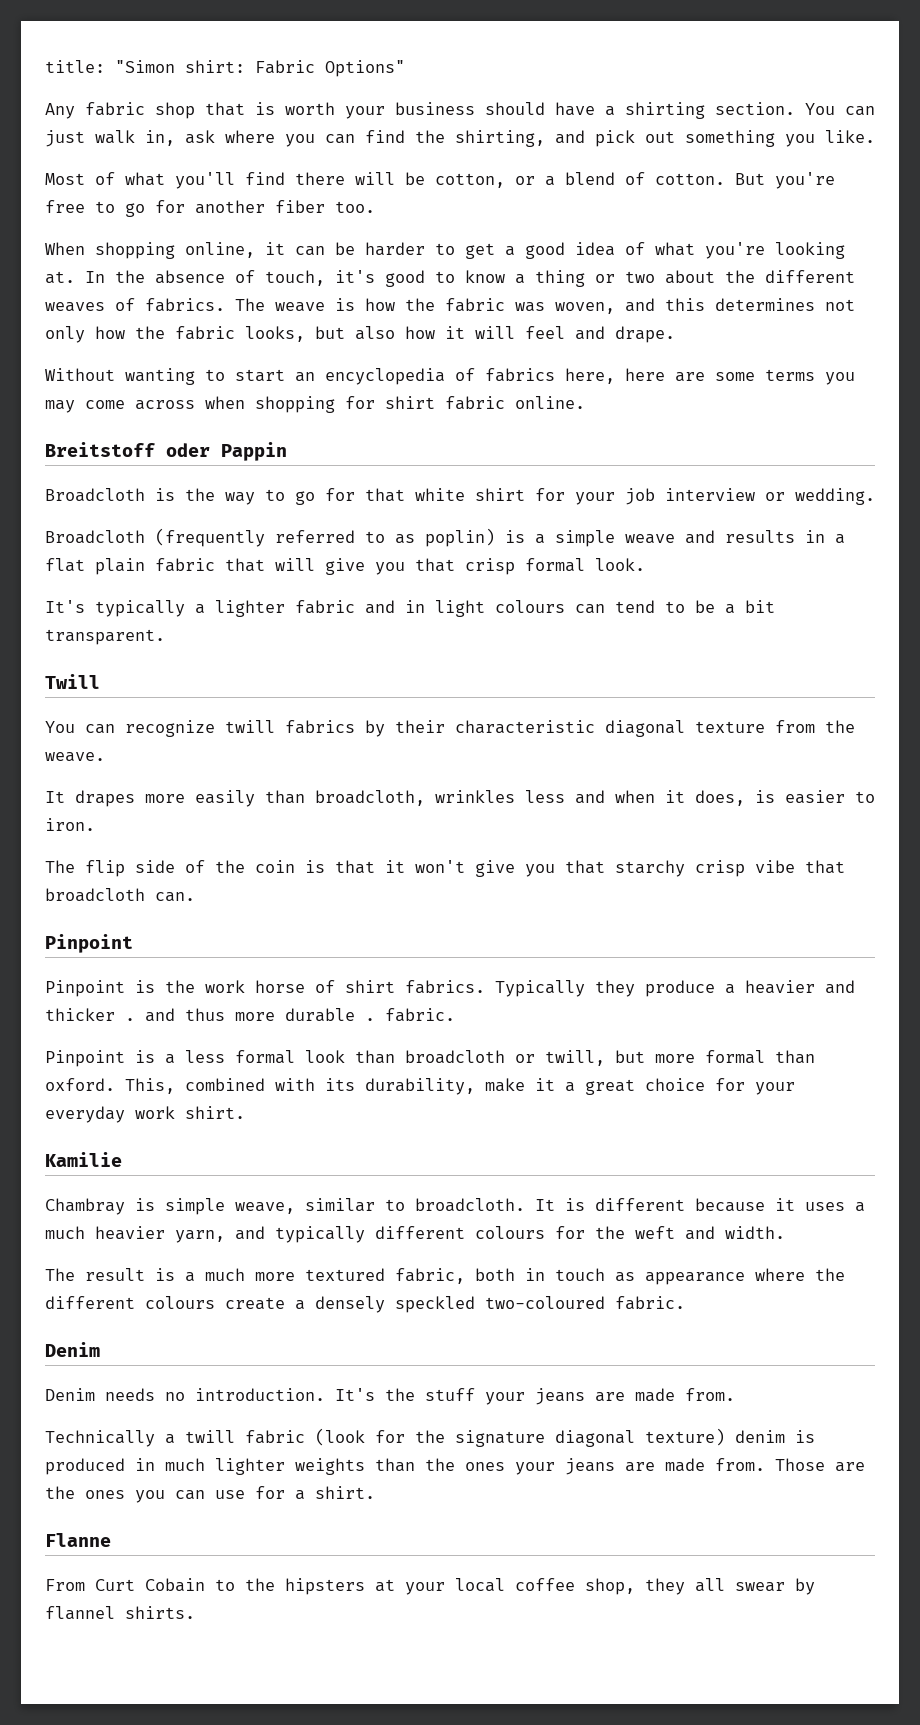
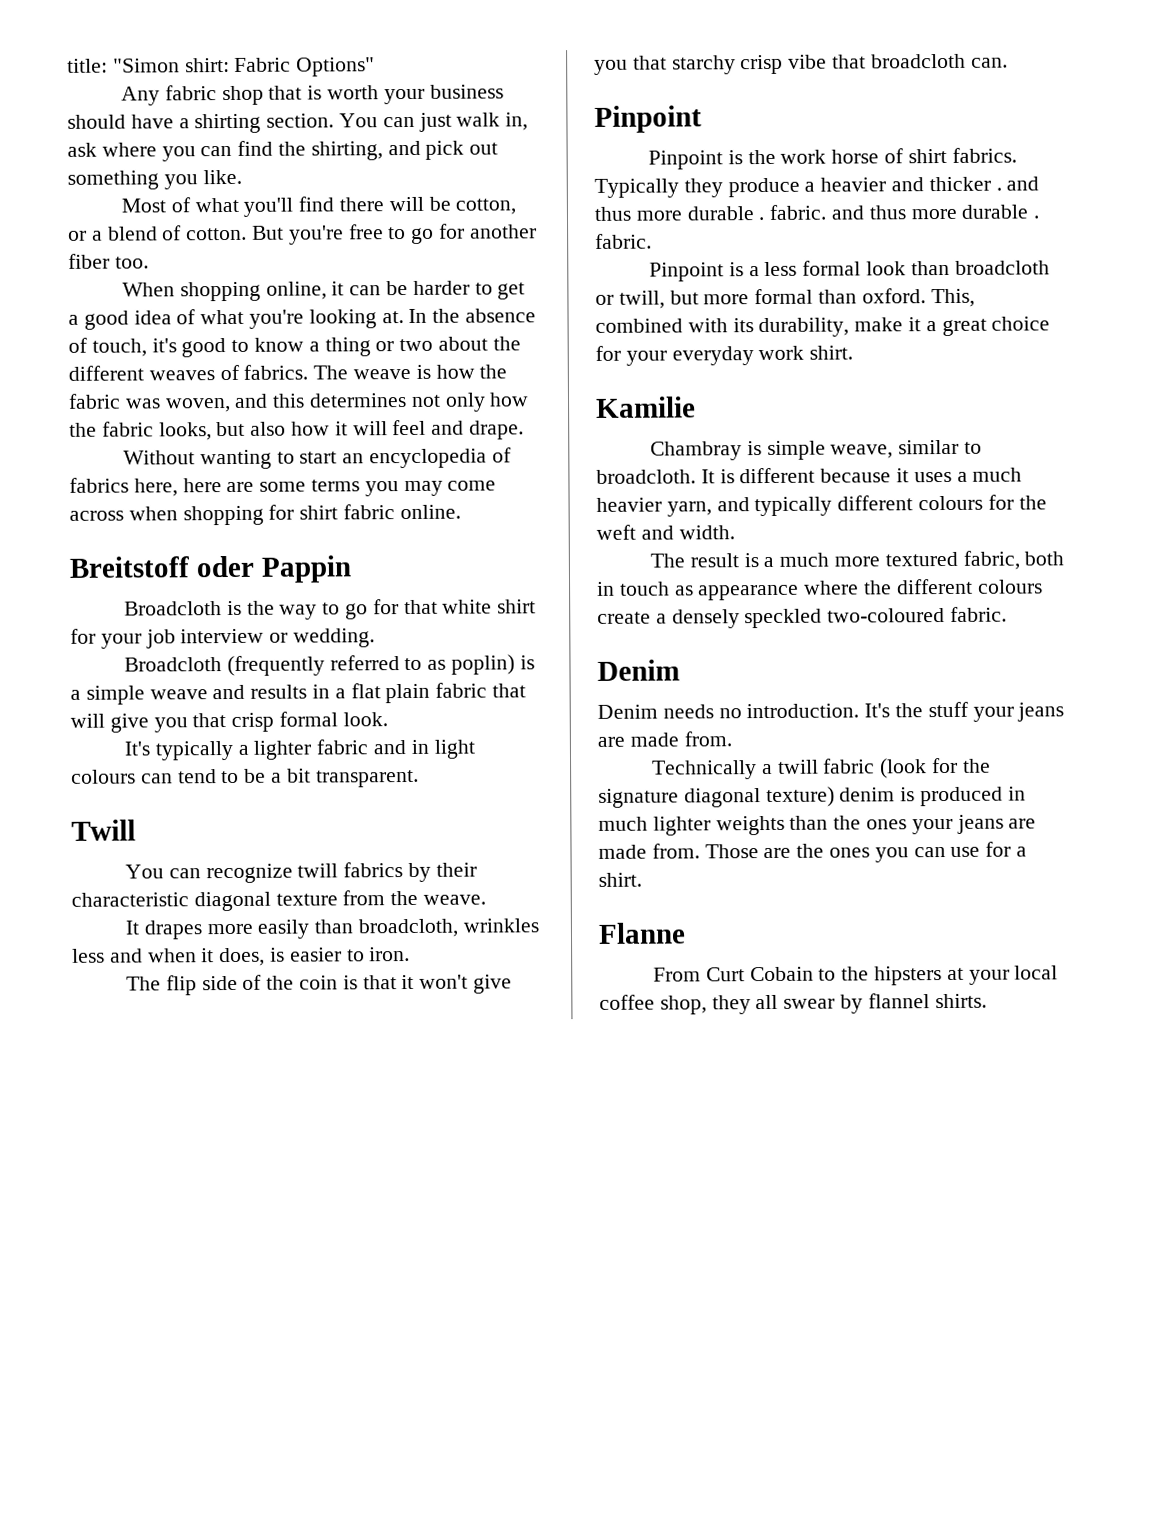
(455, 1015) none -> [831,204,1040,220] [595,233,652,249] and thus more durable . fabric.

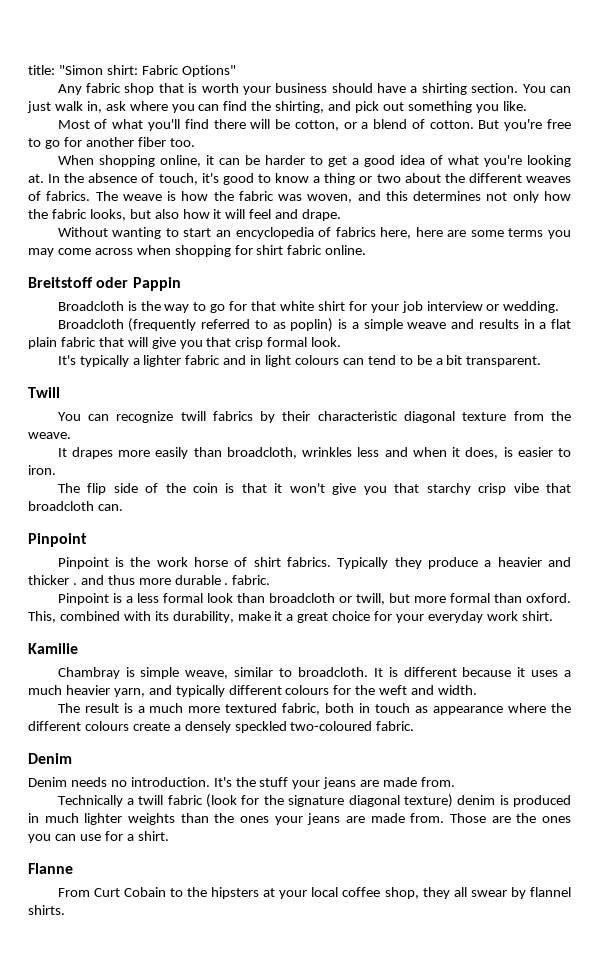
[831,204,1040,220] [595,233,652,249] and thus more durable . fabric. -> (271, 580) none

